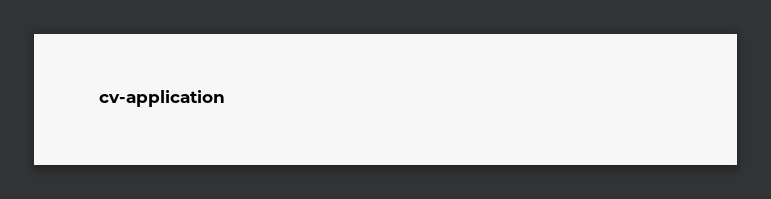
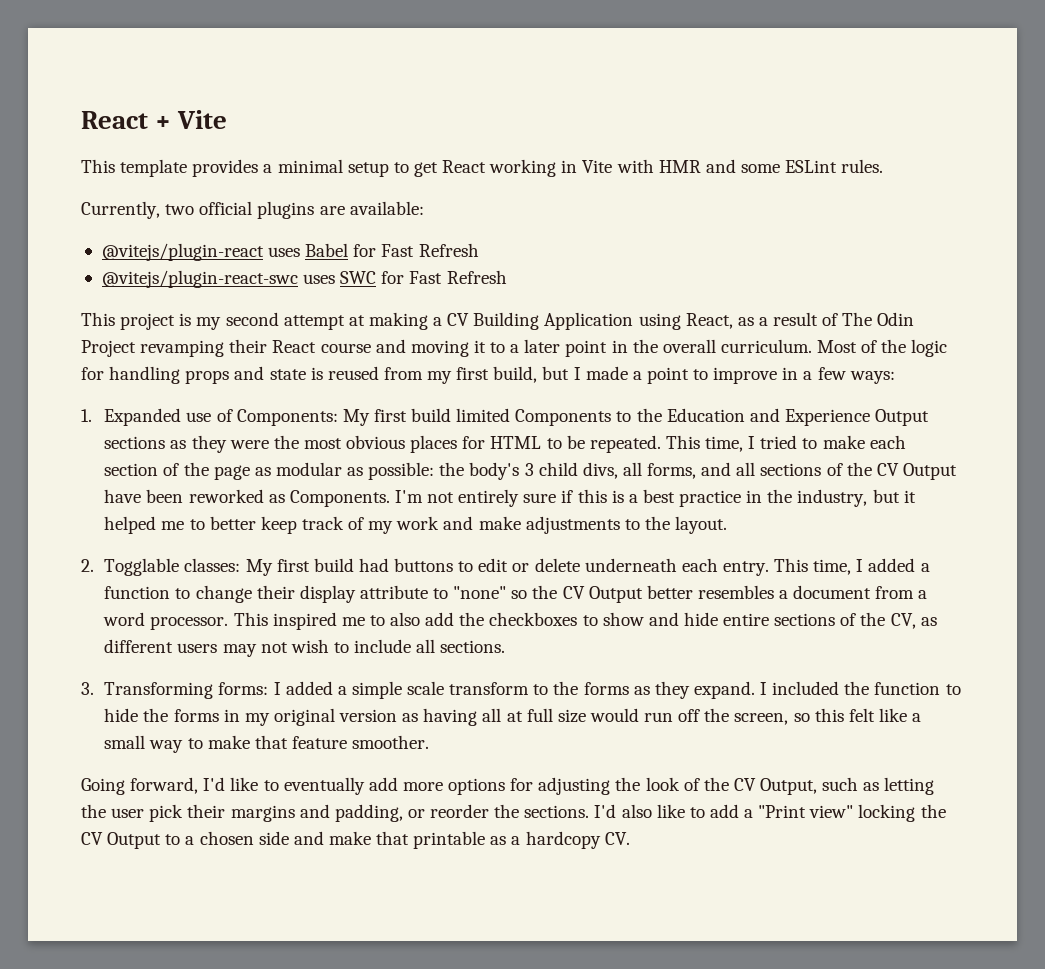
[99,90,225,107] cv-application -> [81,110,228,129] [81,159,884,177] [81,201,424,219] [101,243,479,261] [101,270,507,288] [81,312,915,330] [81,339,948,357] [81,366,895,384] [81,408,930,426] [104,435,906,453] [104,462,958,480] [104,489,916,507] [104,516,728,534] [81,558,930,576] [104,585,928,603] [103,612,937,630] [104,639,506,657] [81,681,961,699] [104,708,922,726] [104,735,430,753] [81,777,935,795] [81,804,946,822] [81,831,630,849] React + Vite // This template provides a minimal setup to get React working in Vite with HMR and some ESLint rules. // Currently, two official plugins are available: // @vitejs/plugin-react uses Babel for Fast Refresh // @vitejs/plugin-react-swc uses SWC for Fast Refresh // This project is my second attempt at making a CV Building Application using React, as a result of The Odin Project revamping their React course and moving it to a later point in the overall curriculum. Most of the logic for handling props and state is reused from my first build, but I made a point to improve in a few ways: // 1. Expanded use of Components: My first build limited Components to the Education and Experience Output sections as they were the most obvious places for HTML to be repeated. This time, I tried to make each section of the page as modular as possible: the body's 3 child divs, all forms, and all sections of the CV Output have been reworked as Components. I'm not entirely sure if this is a best practice in the industry, but it helped me to better keep track of my work and make adjustments to the layout. // 2. Togglable classes: My first build had buttons to edit or delete underneath each entry. This time, I added a function to change their display attribute to "none" so the CV Output better resembles a document from a word processor. This inspired me to also add the checkboxes to show and hide entire sections of the CV, as different users may not wish to include all sections. // 3. Transforming forms: I added a simple scale transform to the forms as they expand. I included the function to hide the forms in my original version as having all at full size would run off the screen, so this felt like a small way to make that feature smoother. // Going forward, I'd like to eventually add more options for adjusting the look of the CV Output, such as letting the user pick their margins and padding, or reorder the sections. I'd also like to add a "Print view" locking the CV Output to a chosen side and make that printable as a hardcopy CV.

